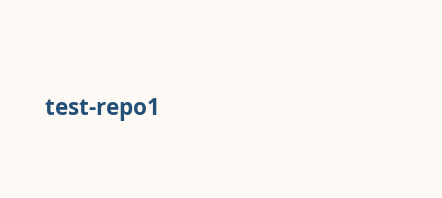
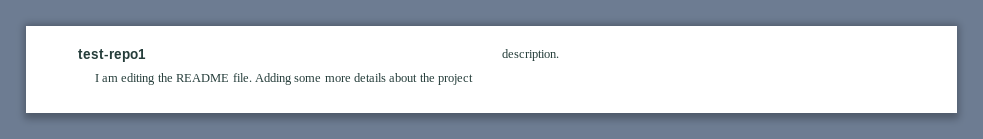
(160, 109) none -> [94,73,474,85] [502,49,559,61] // I am editing the README file. Adding some more details about the project description.

